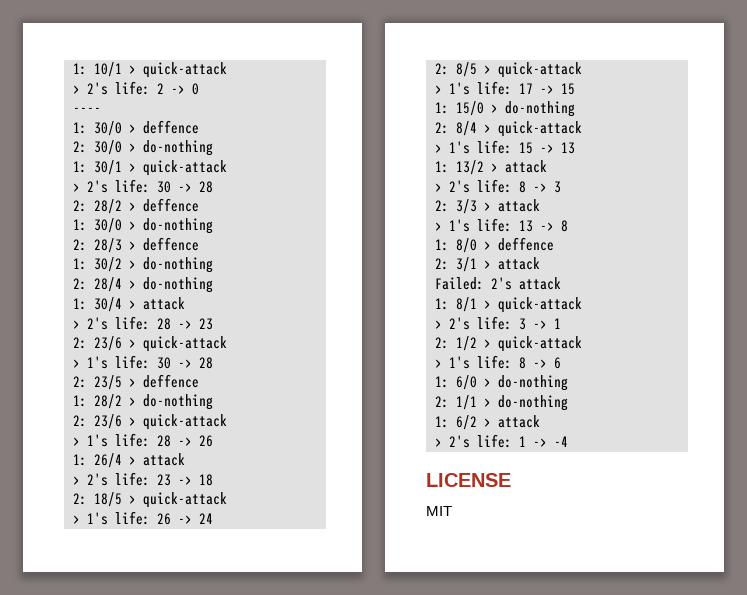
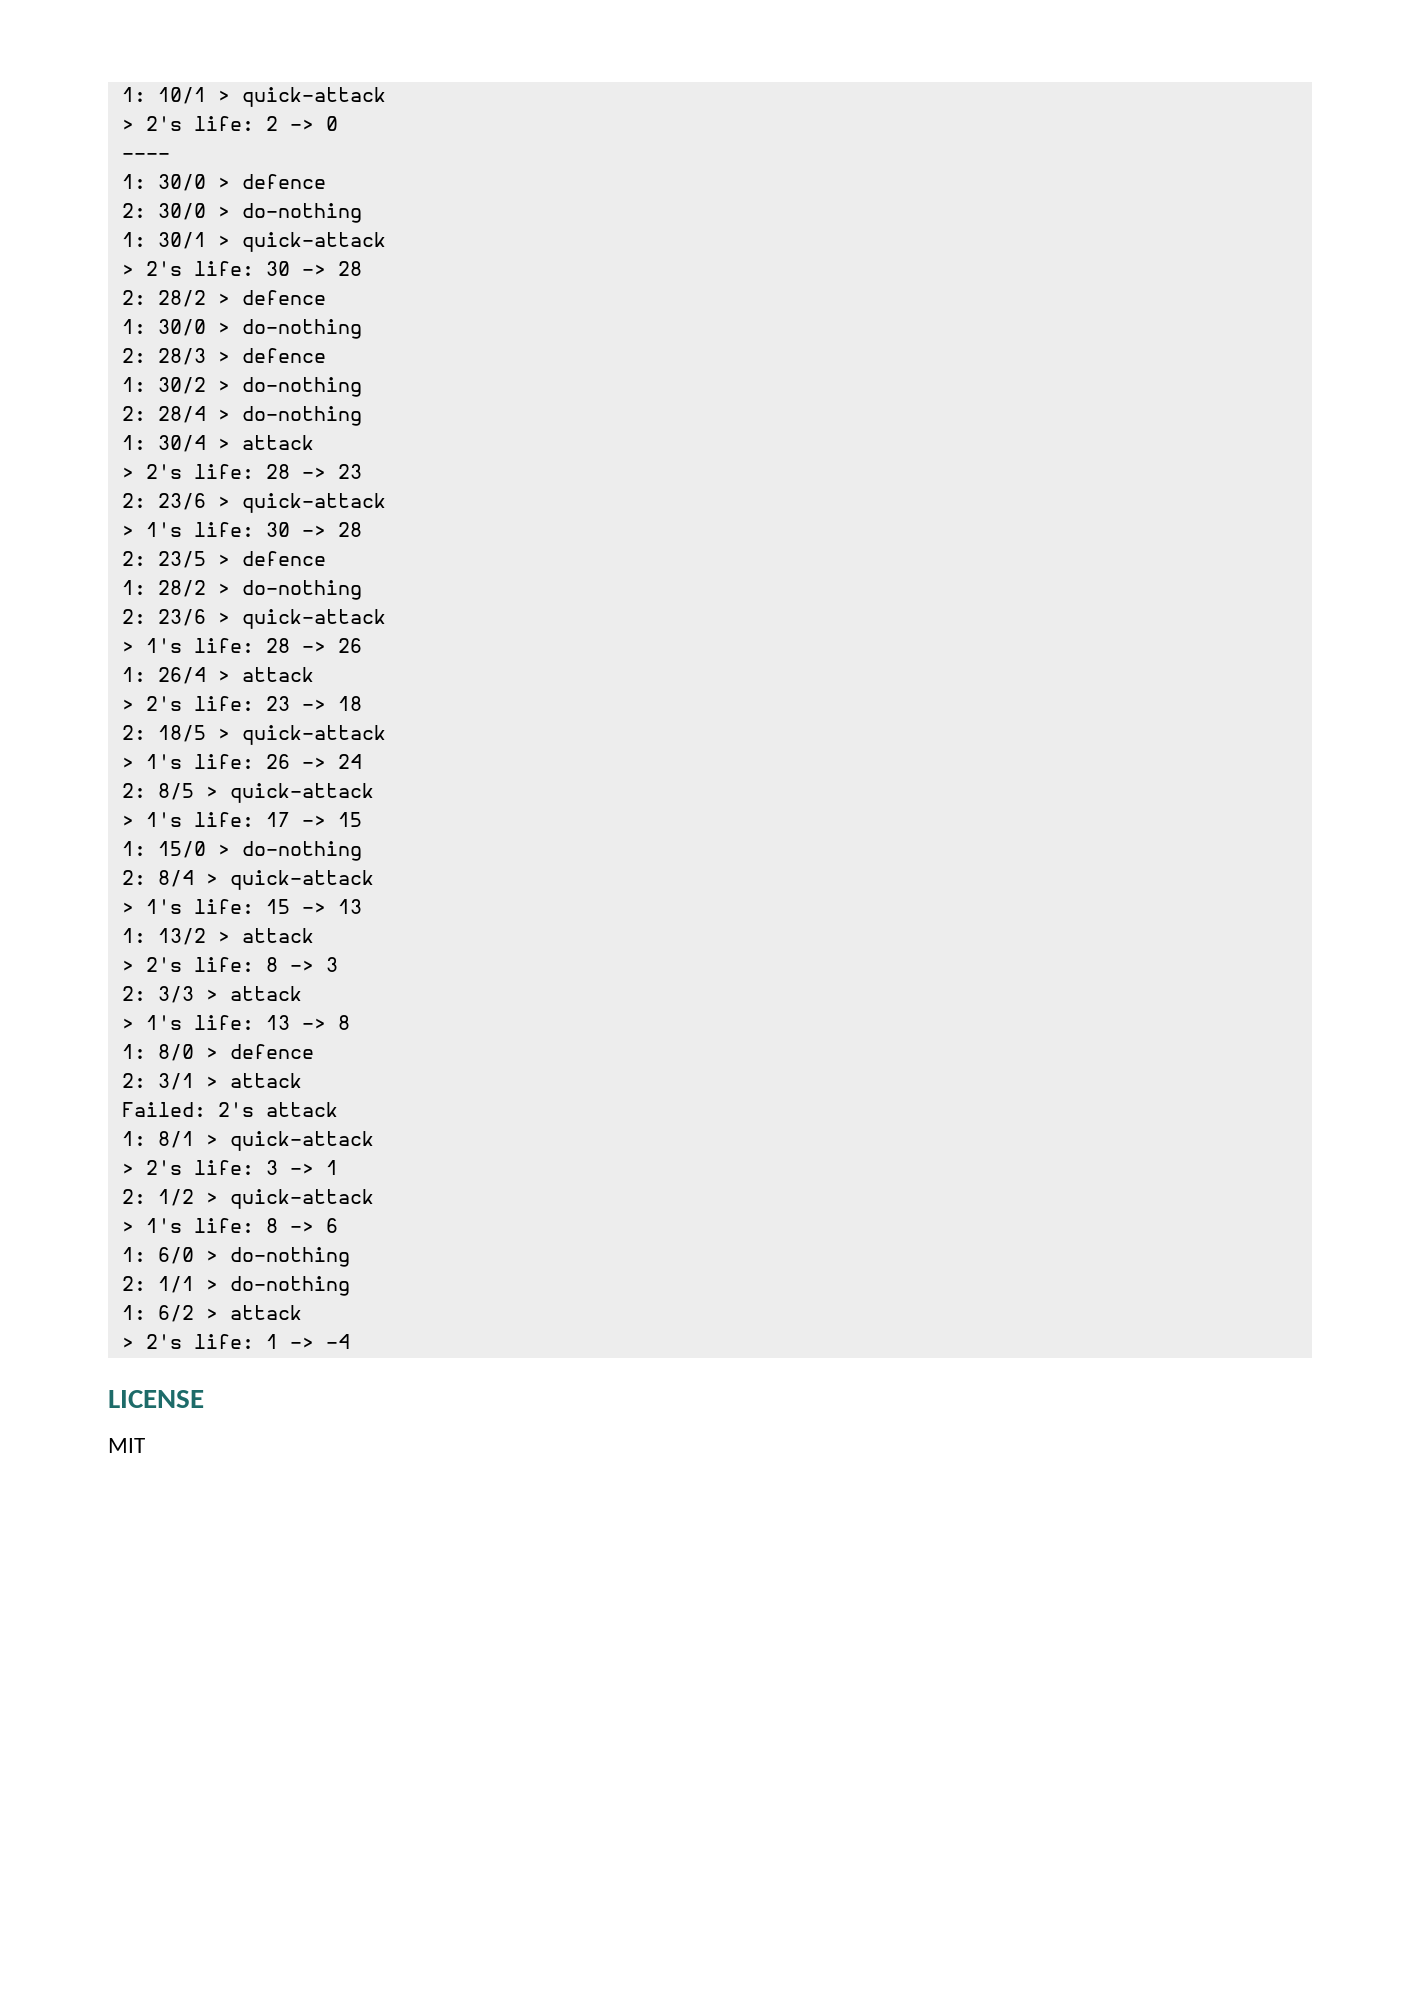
[143,120,199,134] deffence -> [241,174,326,189] defence
[143,198,199,212] deffence -> [241,290,326,305] defence
[143,237,199,251] deffence -> [241,348,326,363] defence
[143,374,199,388] deffence -> [241,551,326,566] defence
[498,237,554,251] deffence -> [229,1044,314,1059] defence

